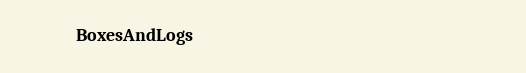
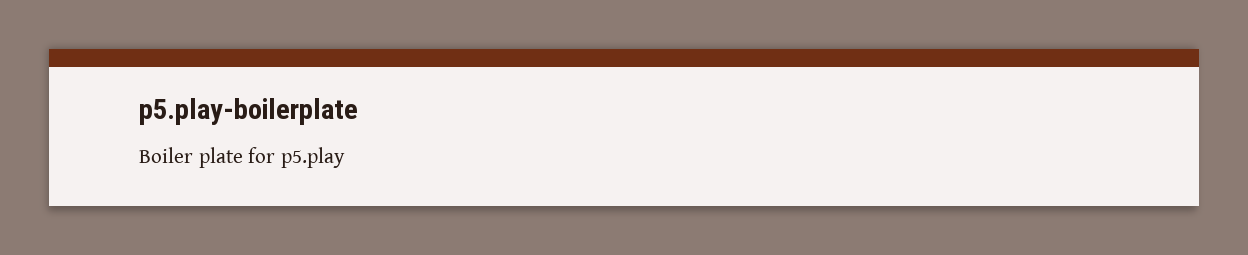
[76,28,193,45] BoxesAndLogs -> [139,98,358,125] [139,147,346,168] p5.play-boilerplate // Boiler plate for p5.play

